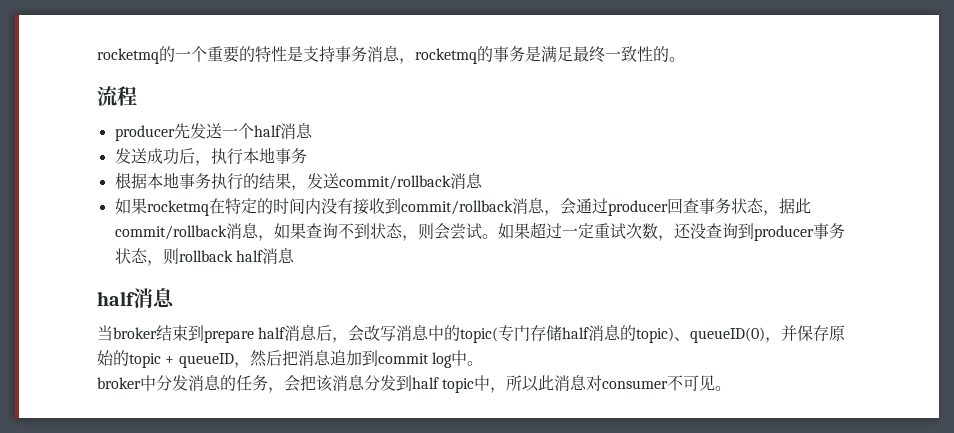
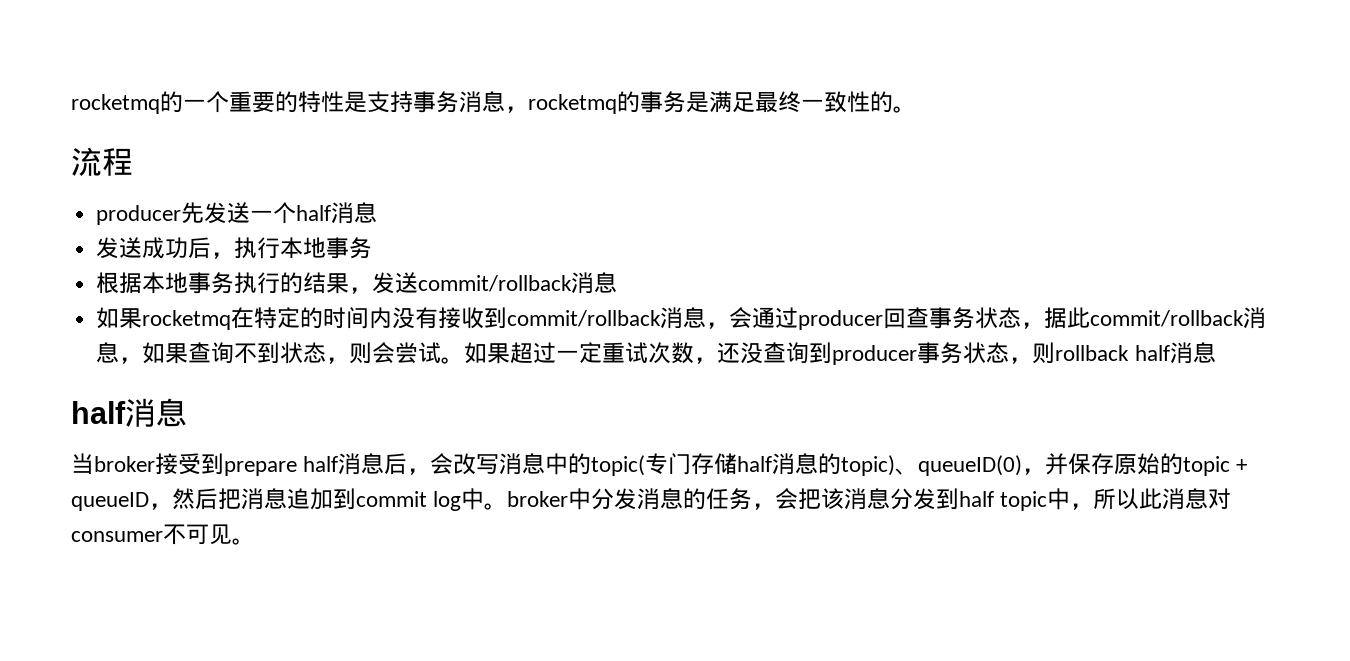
[156,325,188,341] 结束 -> [155,453,201,475] 接受
(483, 363) // -> (508, 506) none

